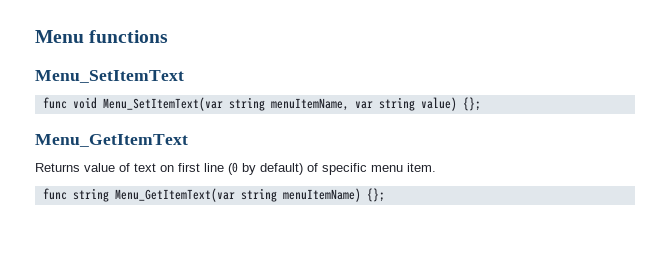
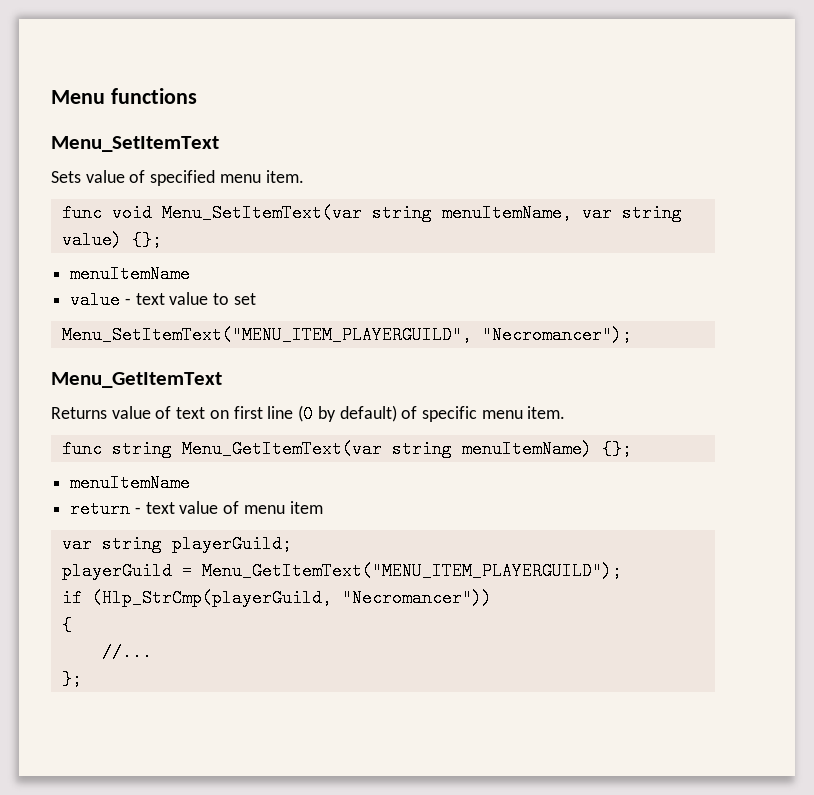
(184, 76) none -> [51,170,304,186] // Sets value of specified menu item.
(481, 104) none -> [70,265,191,283] [70,291,256,309] [61,326,632,344] // menuItemName // value - text value to set // Menu_SetItemText("MENU_ITEM_PLAYERGUILD", "Necromancer");
(385, 195) none -> [70,474,191,492] [70,500,323,518] [61,535,292,553] [61,562,622,580] [61,589,492,607] [61,616,72,634] [101,643,152,661] [61,670,82,688] // menuItemName // return - text value of menu item // var string playerGuild; // playerGuild = Menu_GetItemText("MENU_ITEM_PLAYERGUILD"); // if (Hlp_StrCmp(playerGuild, "Necromancer")) // { // //... // };

